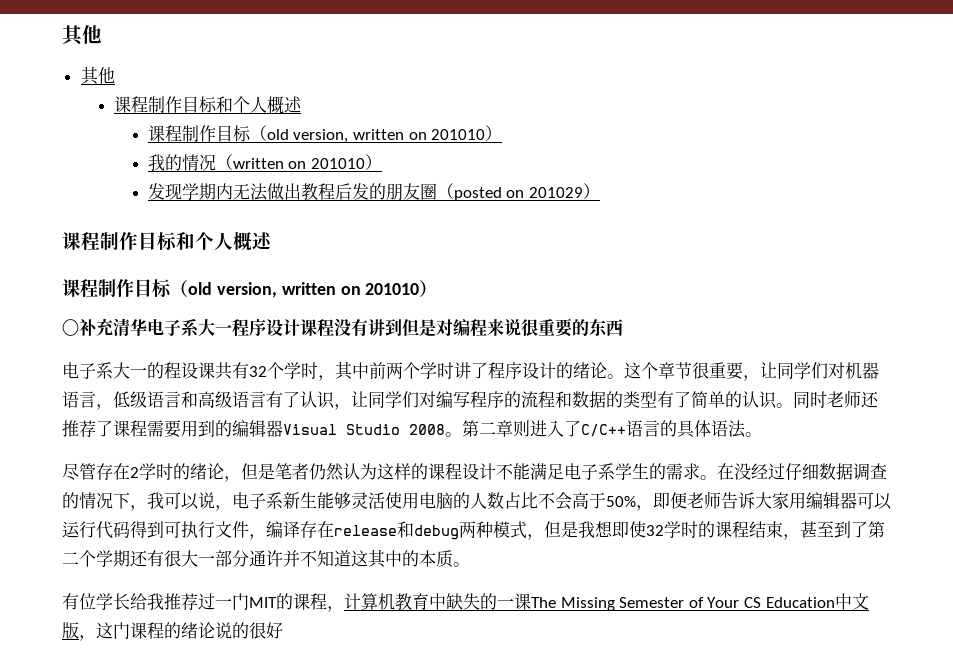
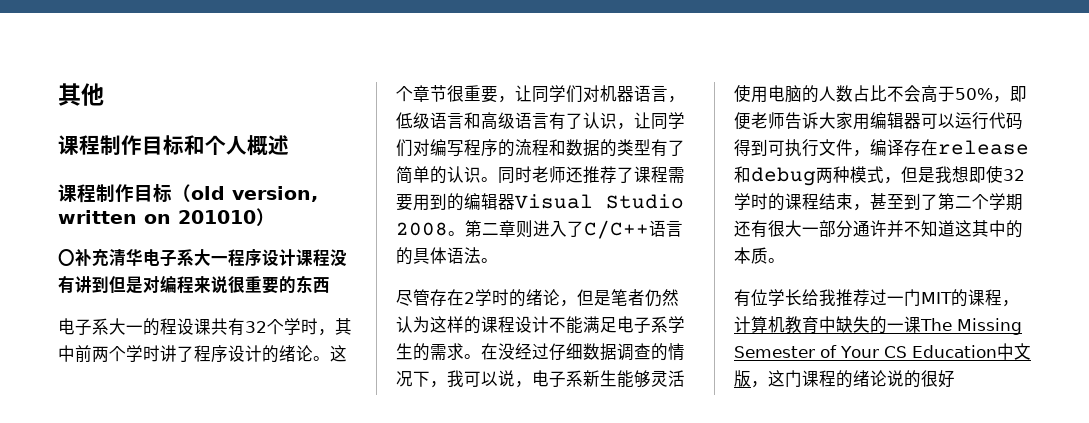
[62,25,102,46] [80,66,115,85] [114,96,303,114] [147,125,503,143] [147,154,383,171] [147,183,601,201] 其他 // 其他 // 课程制作目标和个人概述 // 课程制作目标（old version, written on 201010） // 我的情况（written on 201010） // 发现学期内无法做出教程后发的朋友圈（posted on 201029） -> [58,83,104,106] 其他

